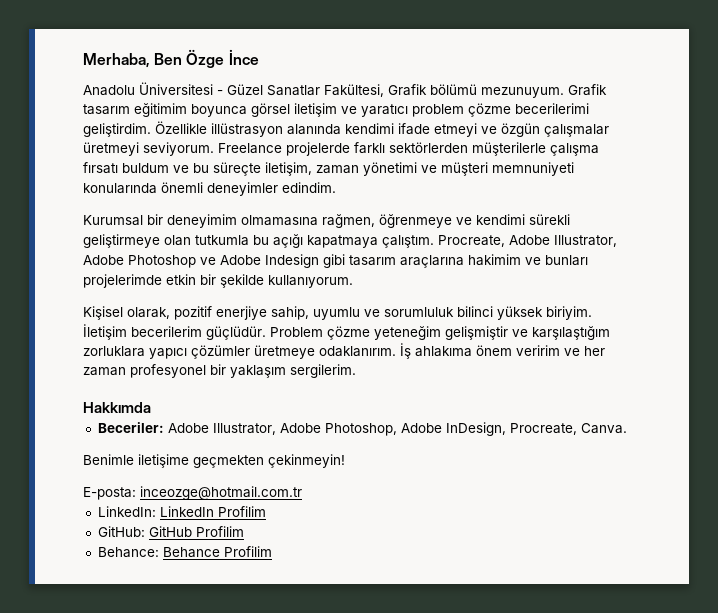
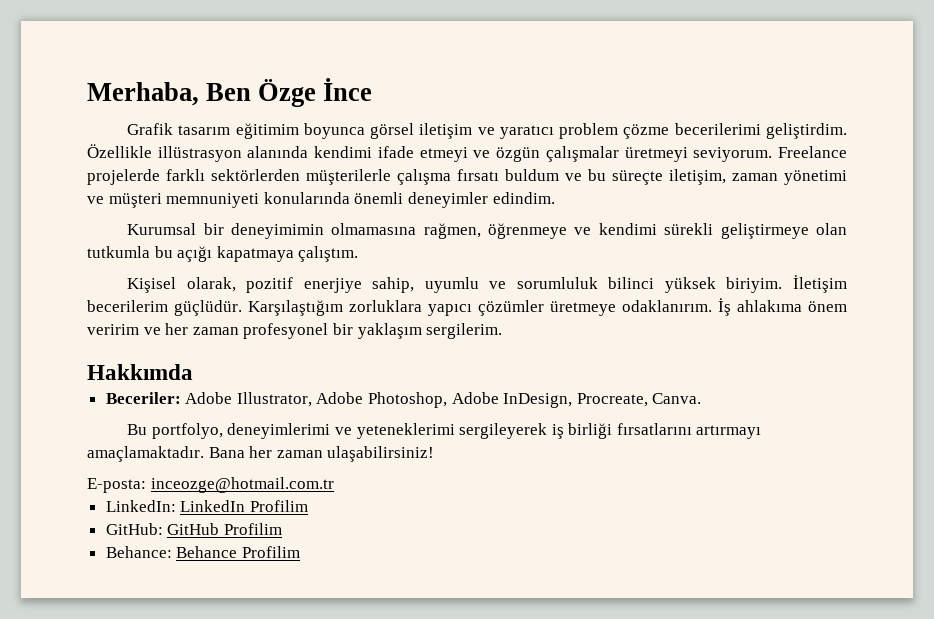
[83,82,564,98] Anadolu Üniversitesi - Güzel Sanatlar Fakültesi, Grafik bölümü mezunuyum. -> (373, 89) none
[167,214,237,228] deneyimim -> [230,223,324,239] deneyimimin
[438,235,617,247] [83,254,588,268] [83,274,353,288] Procreate, Adobe Illustrator, Adobe Photoshop ve Adobe Indesign gibi tasarım araçlarına hakimim ve bunları projelerimde etkin bir şekilde kullanıyorum. -> (359, 254) none
[270,326,610,340] Problem çözme yeteneğim gelişmiştir ve karşılaştığım -> [248,300,343,316] Karşılaştığım
[83,454,345,468] Benimle iletişime geçmekten çekinmeyin! -> [127,423,762,439] [87,446,435,462] Bu portfolyo, deneyimlerimi ve yeteneklerimi sergileyerek iş birliği fırsatlarını artırmayı amaçlamaktadır. Bana her zaman ulaşabilirsiniz!

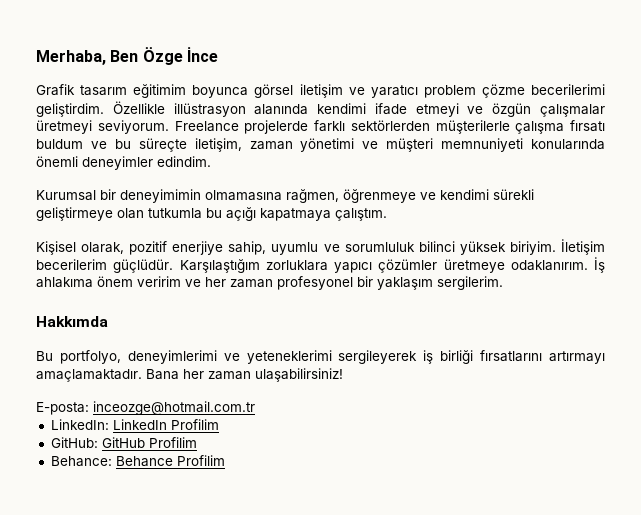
[105,392,702,408] // Beceriler: Adobe Illustrator, Adobe Photoshop, Adobe InDesign, Procreate, Canva. -> (108, 321) none

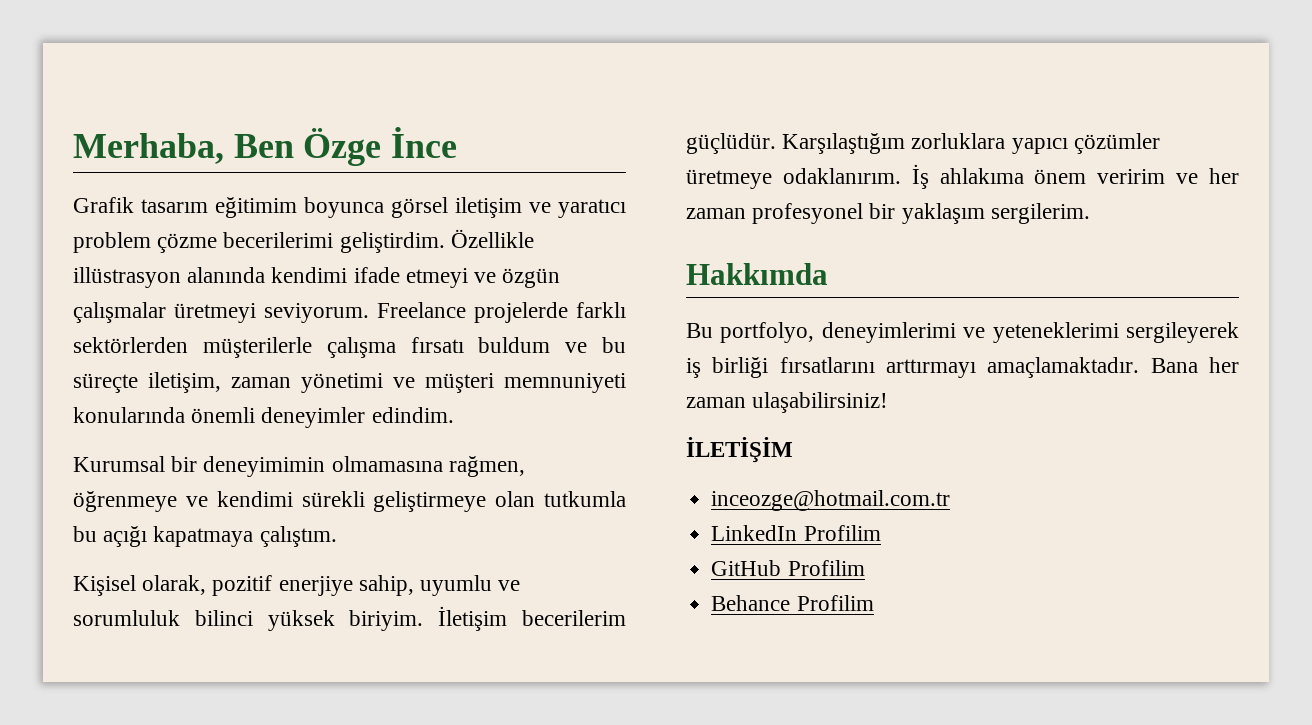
[549,351,606,364] artırmayı -> [886,359,976,378] arttırmayı
[36,402,89,415] E-posta: -> [686,437,793,463] İLETİŞİM //
[50,419,109,430] LinkedIn: -> (951, 500) none
[50,437,98,448] GitHub: -> (881, 533) none
[50,456,112,467] Behance: -> (865, 568) none

